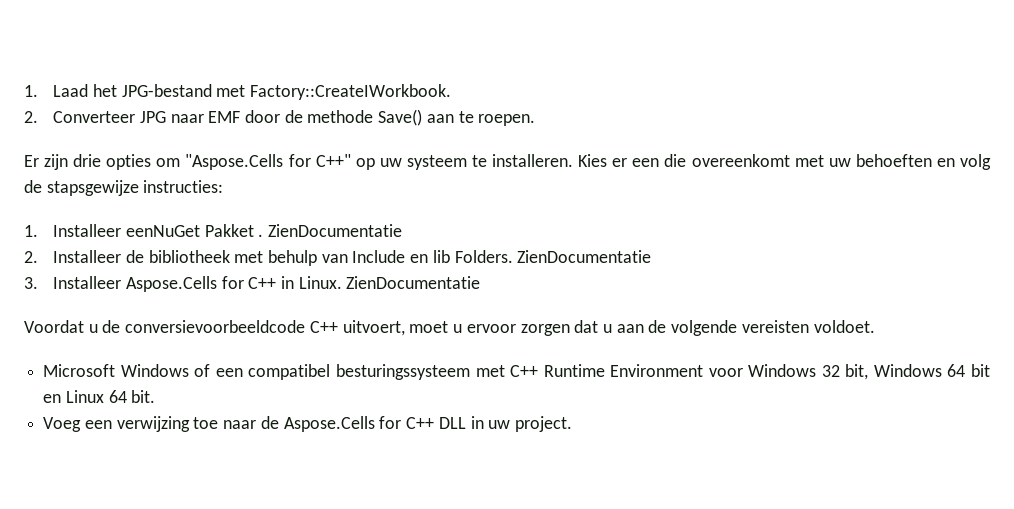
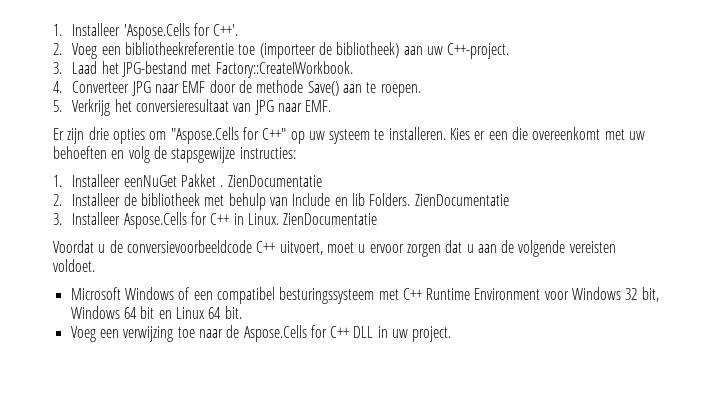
[24,85,38,97] 1. -> [53,23,239,40] [53,42,510,59] [53,62,62,74] 1. Installeer 'Aspose.Cells for C++'. // 2. Voeg een bibliotheekreferentie toe (importeer de bibliotheek) aan uw C++-project. // 3.
[24,111,38,123] 2. -> [53,81,62,93] 4.
(536, 120) none -> [53,99,332,116] // 5. Verkrijg het conversieresultaat van JPG naar EMF.

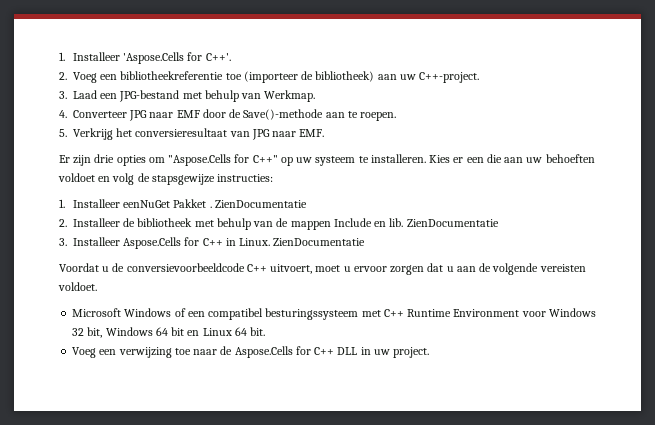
[101,61,119,74] het -> [100,93,118,99] een
[215,61,353,78] Factory::CreateIWorkbook. -> [204,90,316,102] behulp van Werkmap.
[256,80,339,96] methode Save() -> [243,109,324,120] Save()-methode
[532,127,625,140] overeenkomt met -> [504,157,524,163] aan
(107, 152) none -> [58,173,95,182] voldoet
[292,193,411,206] Include en lib Folders. -> [276,218,404,230] de mappen Include en lib.

